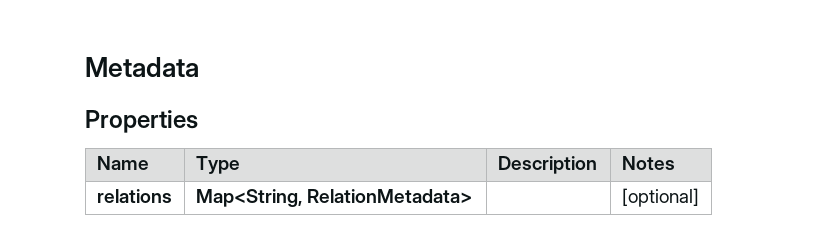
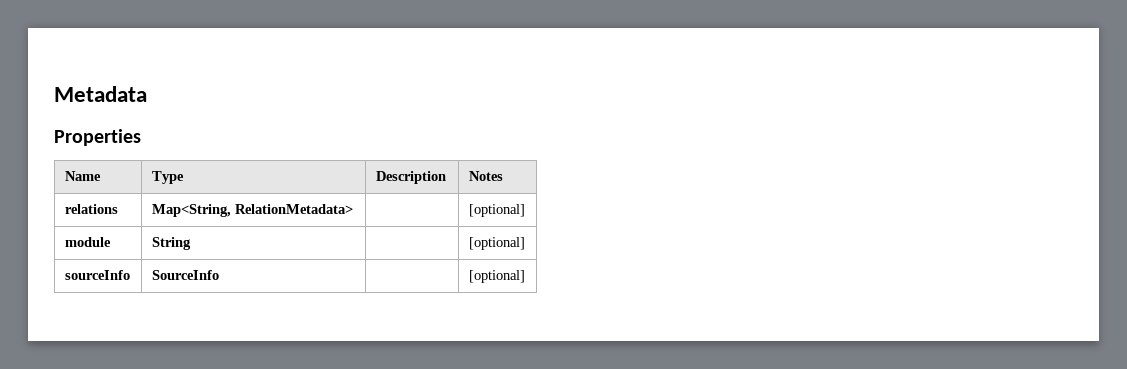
(699, 197) none -> [64,237,111,247] [151,237,191,250] [468,237,525,250] [64,270,130,280] [151,270,219,280] [468,270,525,283] // module | String | | [optional] // sourceInfo | SourceInfo | | [optional]

